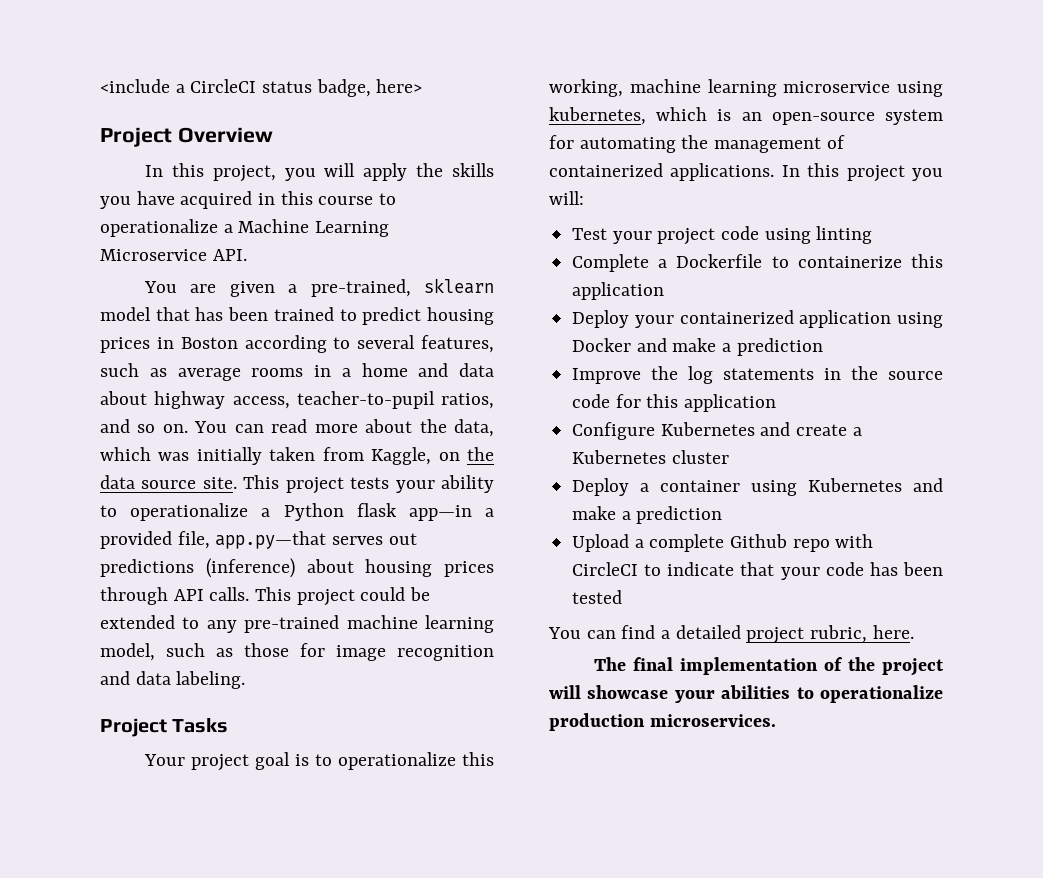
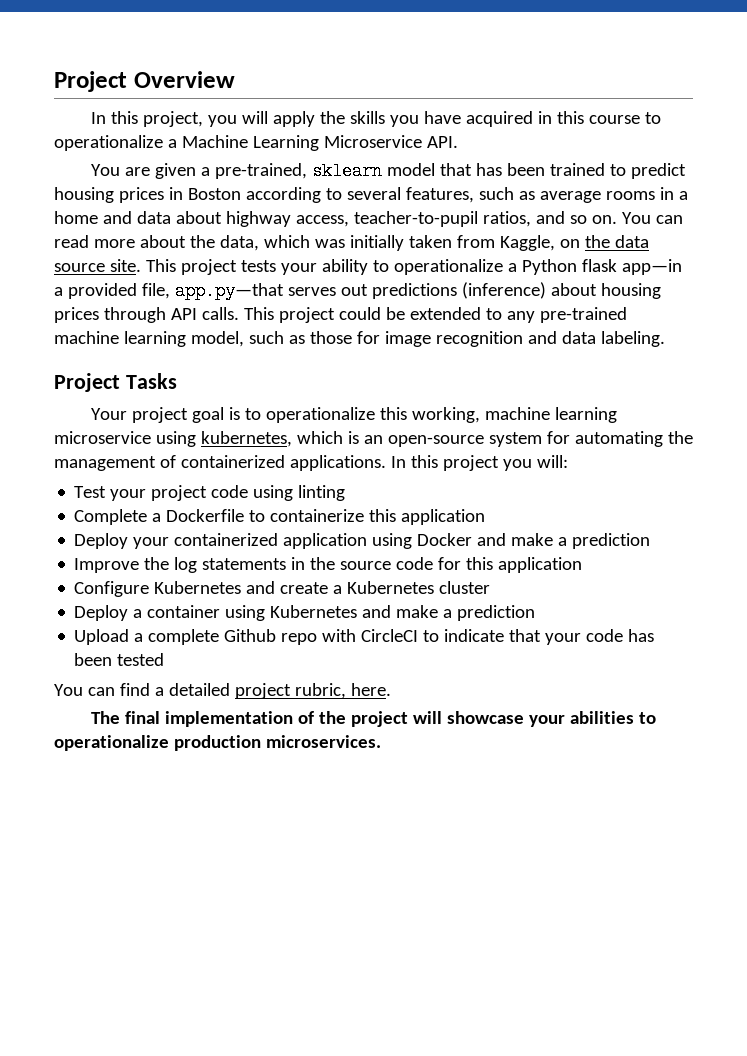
[100,79,423,97] <include a CircleCI status badge, here> // -> (54, 81) none

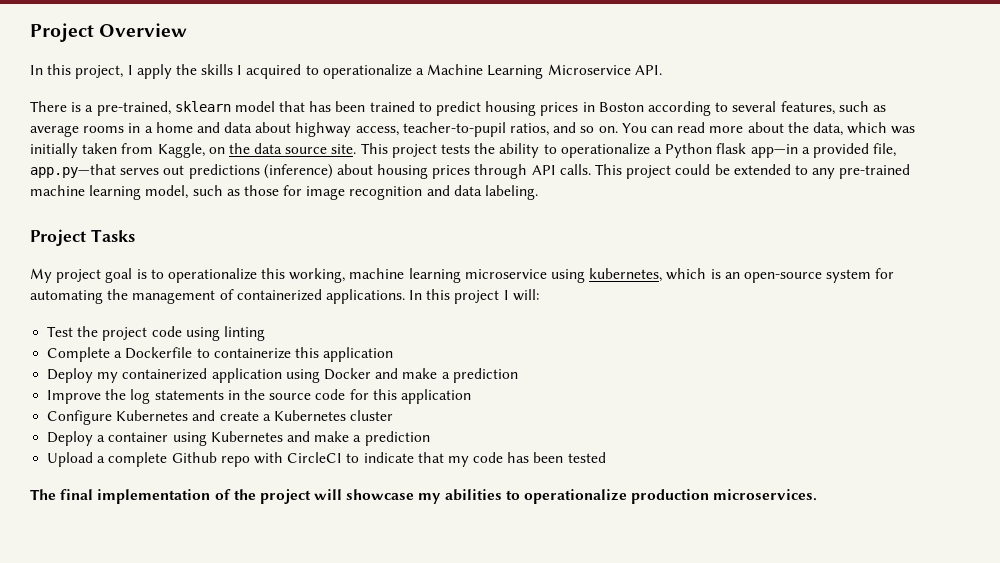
[207,111,268,127] you will -> [127,65,133,75] I
[389,111,640,127] you have acquired in this course -> [237,64,302,79] I acquired
[90,163,196,179] You are given -> [30,101,82,112] There is
[280,263,317,275] your -> [474,143,496,154] the
[90,408,127,420] Your -> [30,268,52,283] My
[502,459,532,471] you -> [503,290,509,300] I
[110,489,147,501] your -> [77,326,99,337] the
[133,537,170,549] your -> [97,372,119,383] my
[545,633,582,645] your -> [447,456,469,467] my
[54,683,391,699] // You can find a detailed project rubric, here. -> (606, 457) none
[528,715,565,727] your -> [418,493,442,504] my

